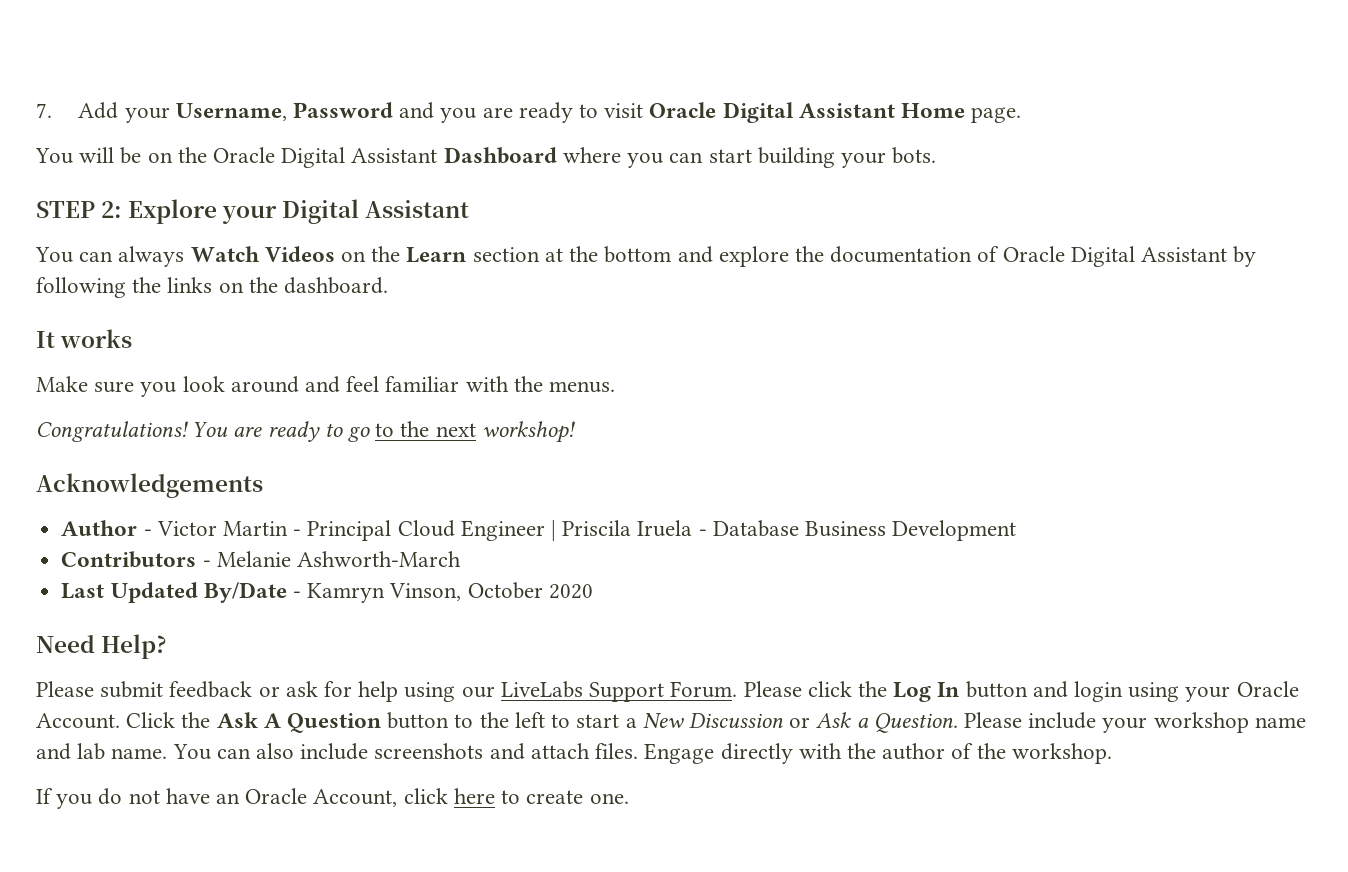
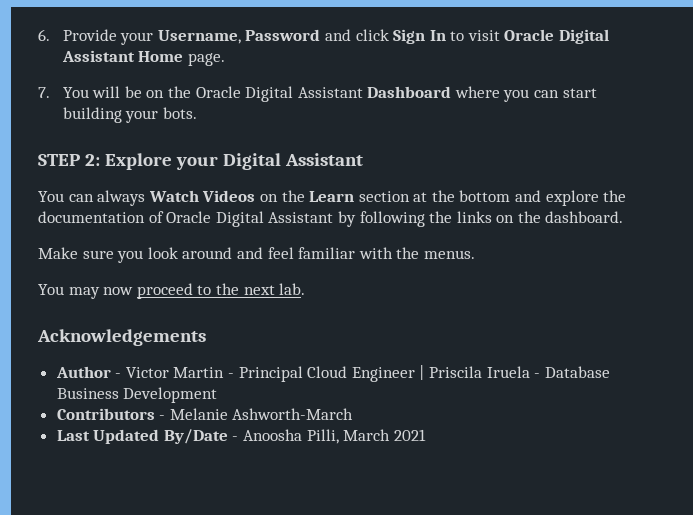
[36,102,119,119] 7. Add -> [38,29,117,41] 6. Provide
[440,102,573,123] you are ready -> [355,29,446,44] click Sign In
(1022, 115) none -> [38,87,50,98] 7.
[36,329,133,348] // It works -> (624, 217) none
[36,421,371,442] Congratulations! You are ready to go -> [38,283,193,299] You may now proceed
[481,421,575,443] workshop! -> [279,283,306,295] lab.
[307,582,593,603] [36,634,168,659] [36,681,1299,702] [36,712,1306,733] [36,743,1112,764] [36,788,629,809] Kamryn Vinson, October 2020 // Need Help? // Please submit feedback or ask for help using our LiveLabs Support Forum. Please click the Log In button and login using your Oracle Account. Click the Ask A Question button to the left to start a New Discussion or Ask a Question. Please include your workshop name and lab name. You can also include screenshots and attach files. Engage directly with the author of the workshop. // If you do not have an Oracle Account, click here to create one. -> [243,429,426,444] Anoosha Pilli, March 2021

